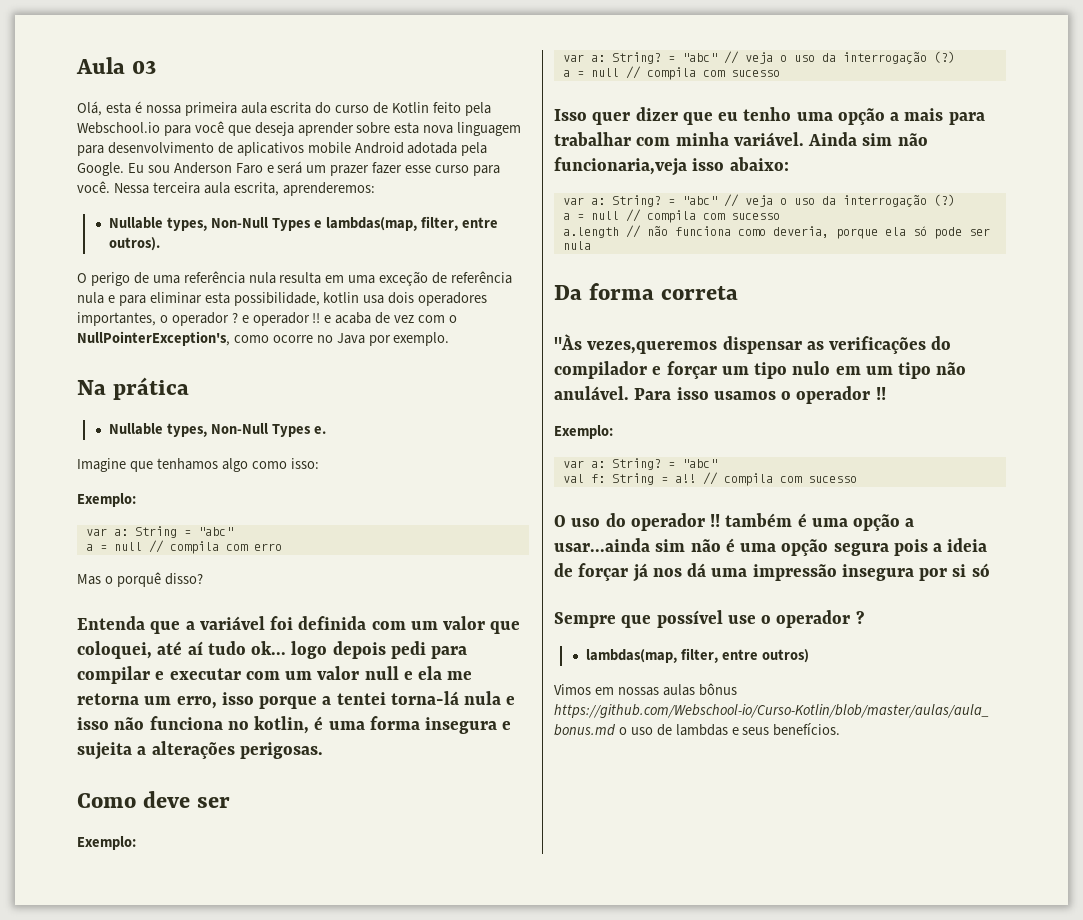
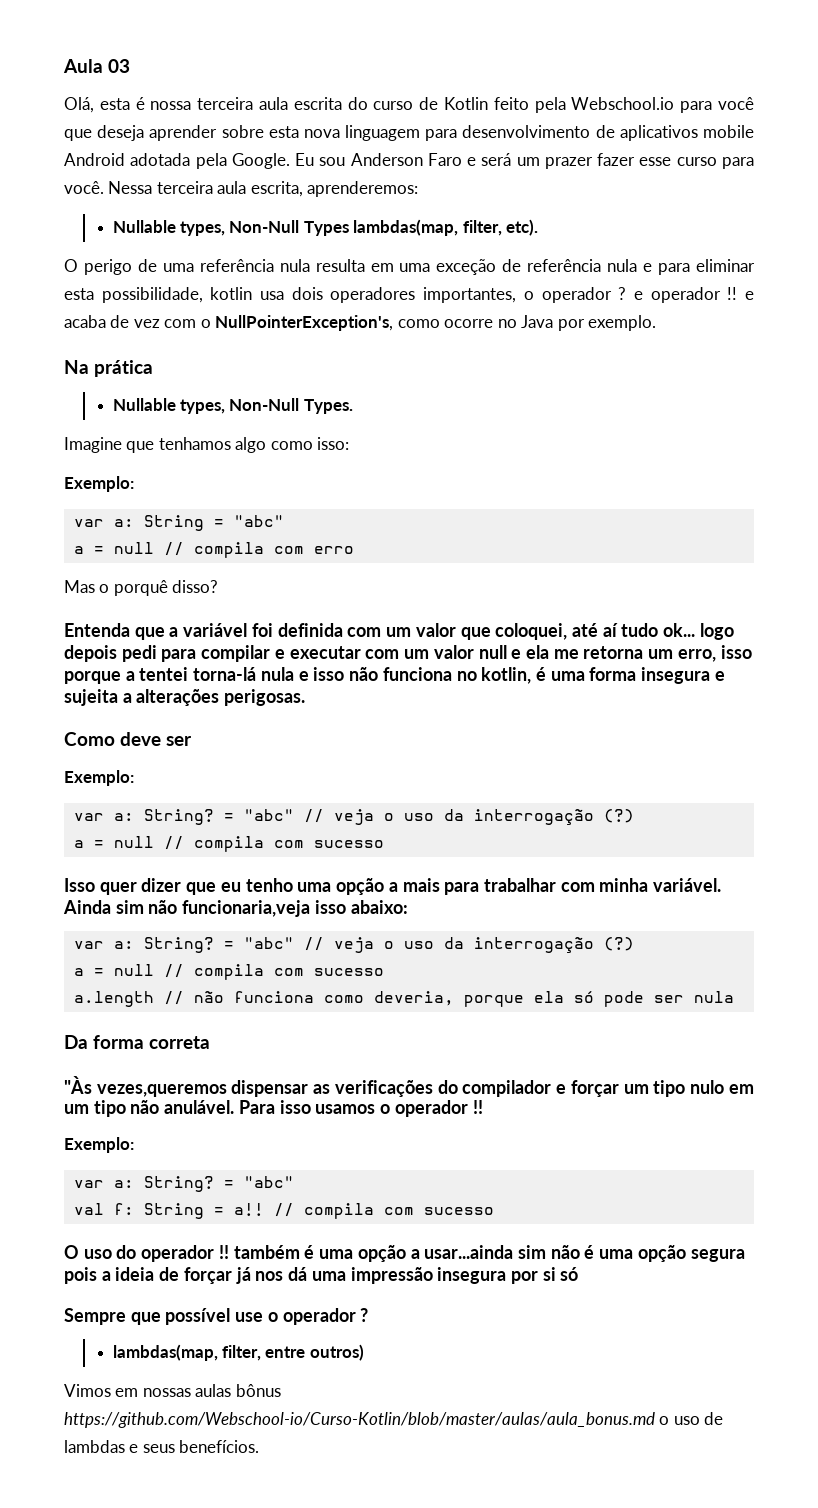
[184,102,237,116] primeira -> [197,97,254,110] terceira
[314,216,498,231] [109,237,161,251] e lambdas(map, filter, entre outros). -> [353,219,539,236] lambdas(map, filter, etc).
[272,424,327,437] Types e. -> [303,399,353,414] Types.

